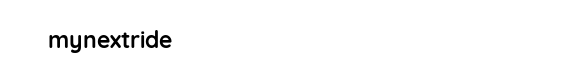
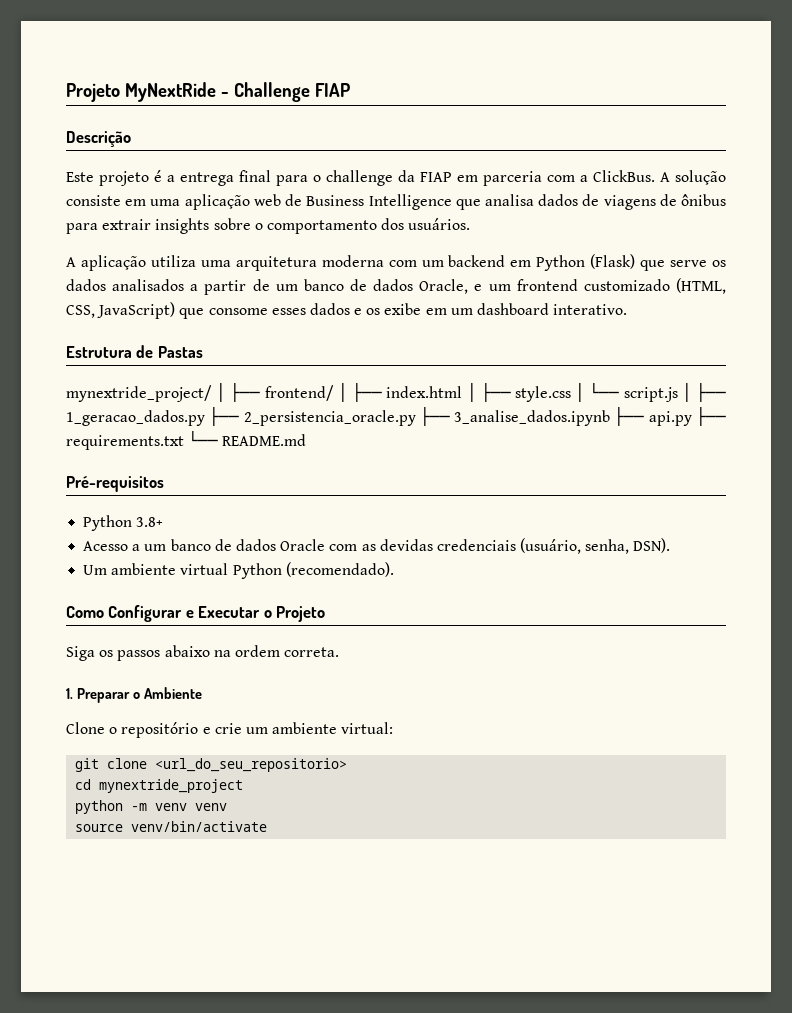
[48,30,172,53] mynextride -> [66,82,350,102] [66,131,131,147] [66,170,726,186] [66,194,726,210] [66,218,471,234] [66,254,727,271] [66,278,727,295] [66,302,628,319] [66,345,203,358] [66,382,726,402] [66,406,726,426] [66,430,307,450] [66,476,164,492] [83,515,164,531] [83,538,671,554] [83,562,394,579] [66,605,326,622] [66,645,340,661] [66,687,202,703] [66,722,394,738] [75,758,348,772] [75,779,244,793] [75,800,228,814] [75,821,268,832] Projeto MyNextRide - Challenge FIAP // Descrição // Este projeto é a entrega final para o challenge da FIAP em parceria com a ClickBus. A solução consiste em uma aplicação web de Business Intelligence que analisa dados de viagens de ônibus para extrair insights sobre o comportamento dos usuários. // A aplicação utiliza uma arquitetura moderna com um backend em Python (Flask) que serve os dados analisados a partir de um banco de dados Oracle, e um frontend customizado (HTML, CSS, JavaScript) que consome esses dados e os exibe em um dashboard interativo. // Estrutura de Pastas // mynextride_project/ │ ├── frontend/ │ ├── index.html │ ├── style.css │ └── script.js │ ├── 1_geracao_dados.py ├── 2_persistencia_oracle.py ├── 3_analise_dados.ipynb ├── api.py ├── requirements.txt └── README.md // Pré-requisitos // Python 3.8+ // Acesso a um banco de dados Oracle com as devidas credenciais (usuário, senha, DSN). // Um ambiente virtual Python (recomendado). // Como Configurar e Executar o Projeto // Siga os passos abaixo na ordem correta. // 1. Preparar o Ambiente // Clone o repositório e crie um ambiente virtual: // git clone <url_do_seu_repositorio> // cd mynextride_project // python -m venv venv // source venv/bin/activate

